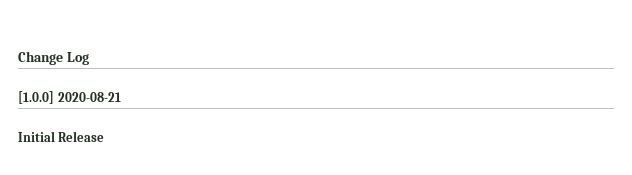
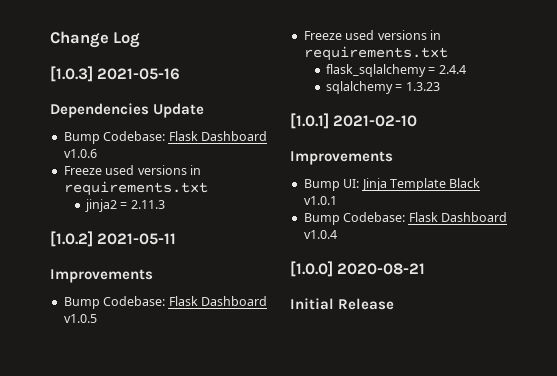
(89, 58) none -> [50,66,181,82] [50,103,205,118] [63,131,267,144] [63,149,97,158] [63,165,201,175] [63,181,208,196] [84,199,165,212] [50,231,177,247] [50,269,153,283] [63,296,267,309] [63,314,97,323] [303,30,441,40] [303,46,448,61] [325,64,466,77] [325,81,440,94] [290,113,418,129] [290,151,393,165] [303,178,481,191] [303,196,337,205] [303,212,507,225] [303,230,337,239] // [1.0.3] 2021-05-16 // Dependencies Update // Bump Codebase: Flask Dashboard v1.0.6 // Freeze used versions in requirements.txt // jinja2 = 2.11.3 // [1.0.2] 2021-05-11 // Improvements // Bump Codebase: Flask Dashboard v1.0.5 // Freeze used versions in requirements.txt // flask_sqlalchemy = 2.4.4 // sqlalchemy = 1.3.23 // [1.0.1] 2021-02-10 // Improvements // Bump UI: Jinja Template Black v1.0.1 // Bump Codebase: Flask Dashboard v1.0.4

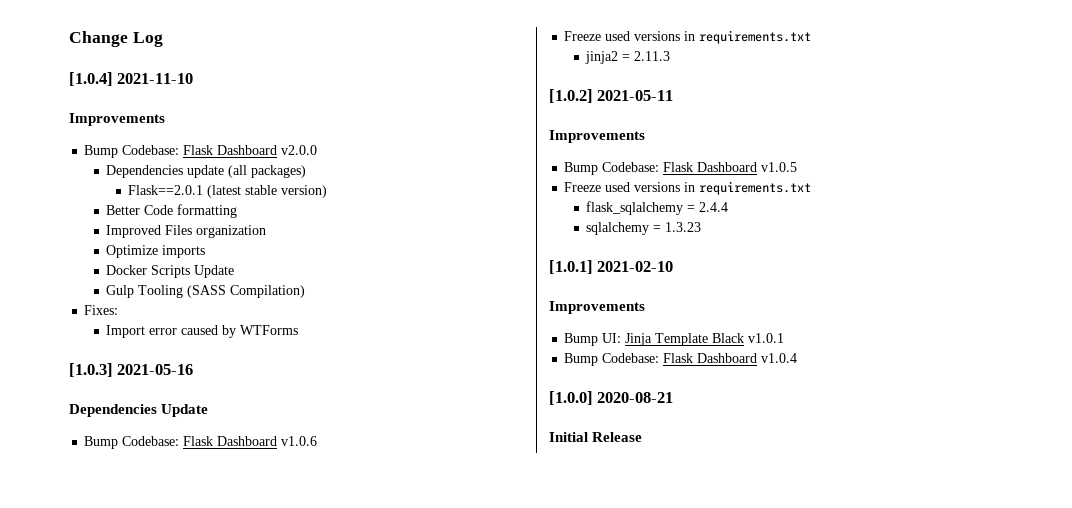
(141, 40) none -> [69,72,194,86] [69,113,165,126] [84,145,318,158] [106,165,307,178] [128,185,328,198] [106,204,238,218] [106,225,267,238] [106,245,206,258] [106,265,235,278] [106,285,306,298] [84,305,119,315] [106,325,299,338] // [1.0.4] 2021-11-10 // Improvements // Bump Codebase: Flask Dashboard v2.0.0 // Dependencies update (all packages) // Flask==2.0.1 (latest stable version) // Better Code formatting // Improved Files organization // Optimize imports // Docker Scripts Update // Gulp Tooling (SASS Compilation) // Fixes: // Import error caused by WTForms

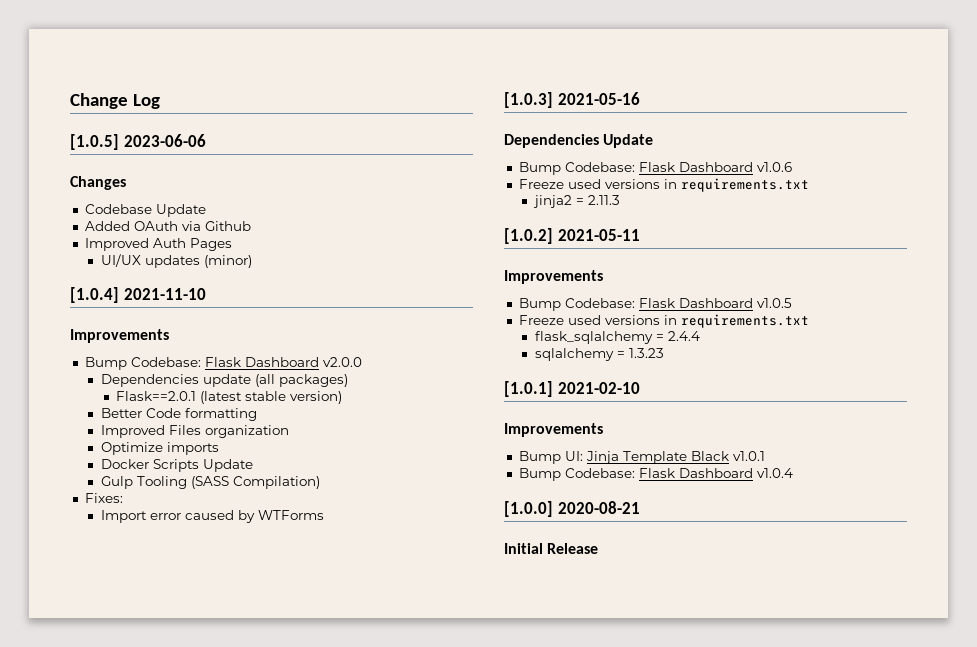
(163, 39) none -> [70,134,206,150] [70,176,126,190] [84,204,206,217] [84,221,251,231] [84,238,232,251] [100,254,252,268] // [1.0.5] 2023-06-06 // Changes // Codebase Update // Added OAuth via Github // Improved Auth Pages // UI/UX updates (minor)

